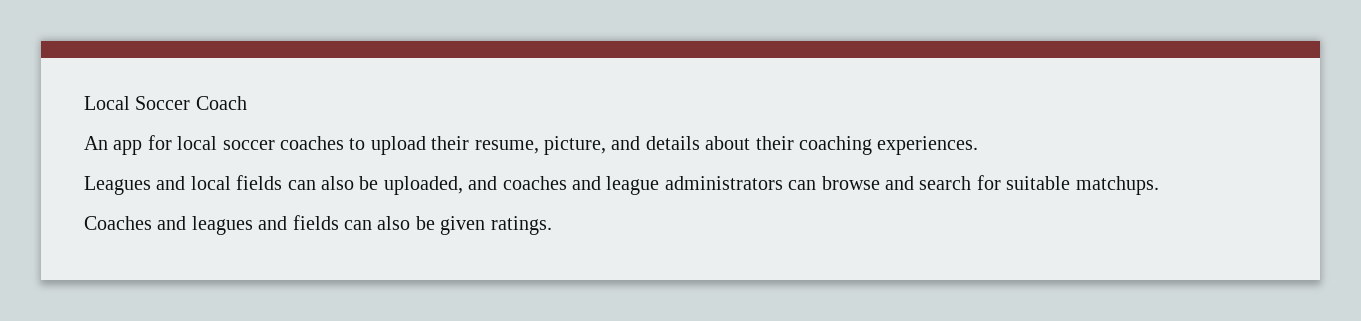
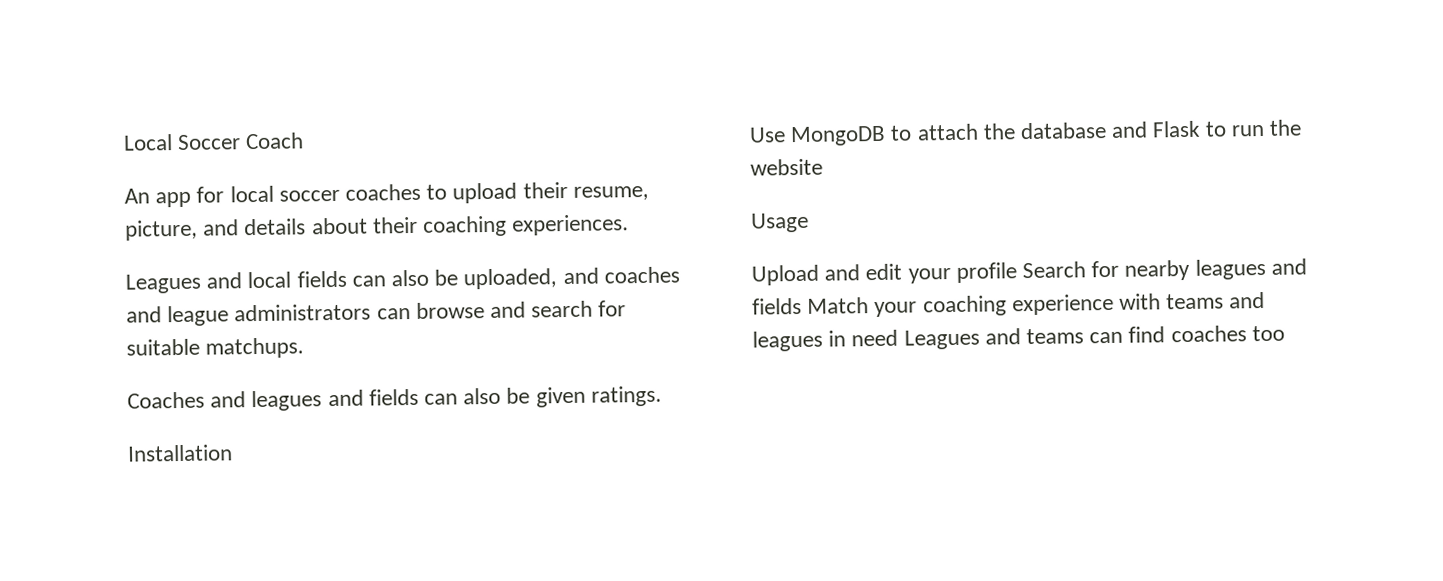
(552, 225) none -> [127,444,233,462] [749,119,1303,147] [750,158,823,176] [751,212,809,233] [751,258,1307,286] [752,291,1266,318] [752,325,1285,352] // Installation // Use MongoDB to attach the database and Flask to run the website // Usage // Upload and edit your profile Search for nearby leagues and fields Match your coaching experience with teams and leagues in need Leagues and teams can find coaches too

